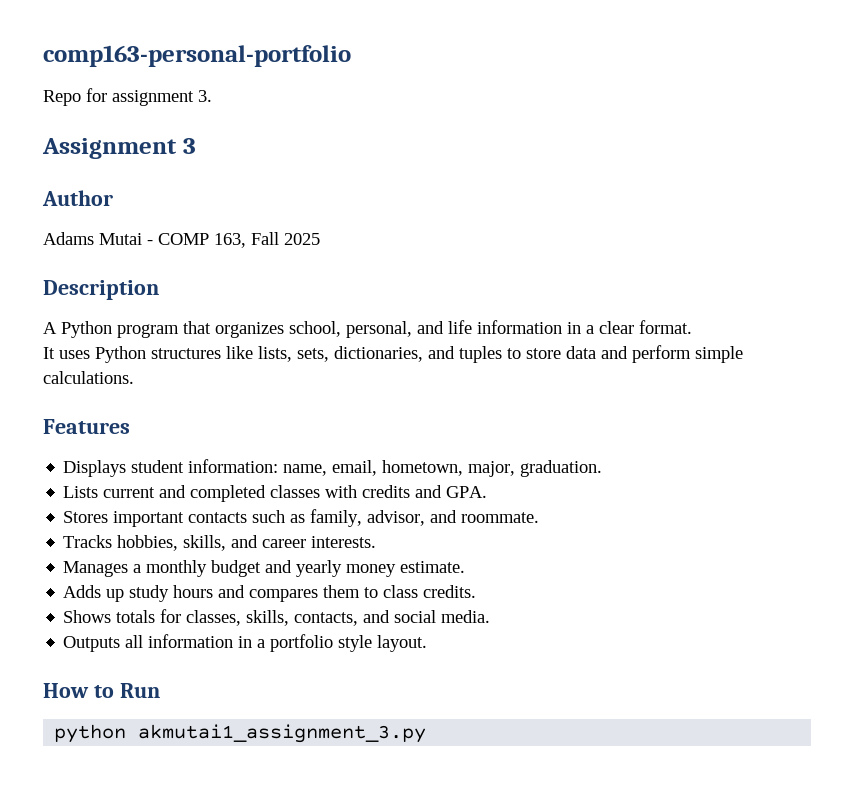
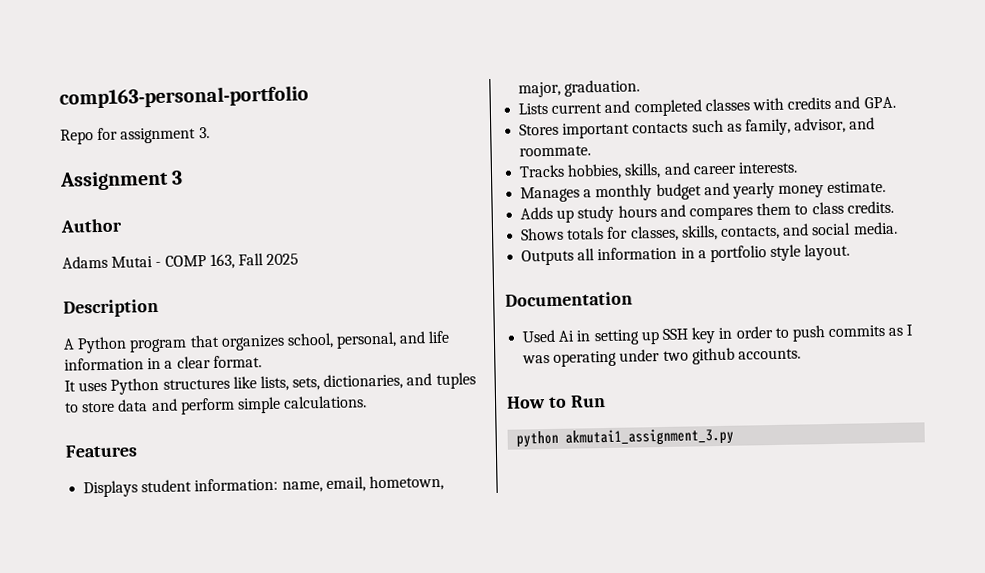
(428, 643) none -> [505,291,633,307] [522,324,914,346] [522,347,801,367] // Documentation // Used Ai in setting up SSH key in order to push commits as I was operating under two github accounts.

